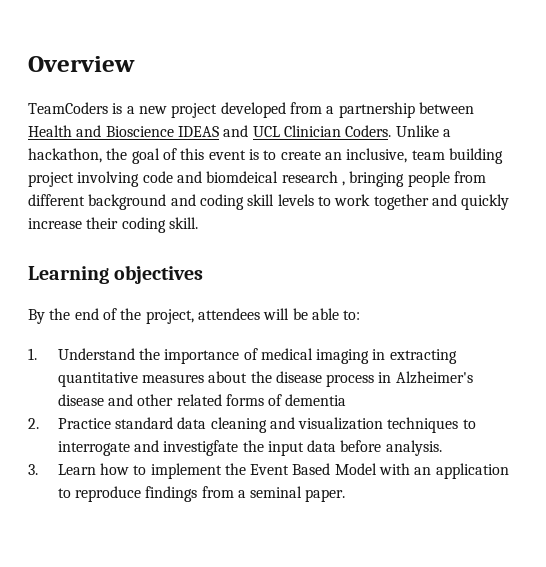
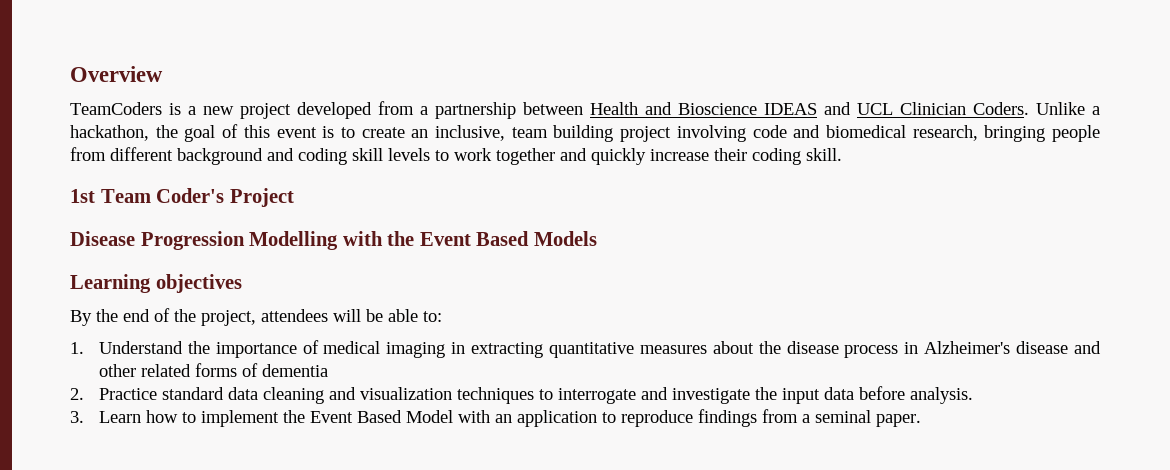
[206,171,345,186] biomdeical research , -> [825,125,978,141] biomedical research,
(198, 223) none -> [70,188,294,207] [70,231,597,250] // 1st Team Coder's Project // Disease Progression Modelling with the Event Based Models
[163,440,239,456] investigfate -> [671,388,750,404] investigate

